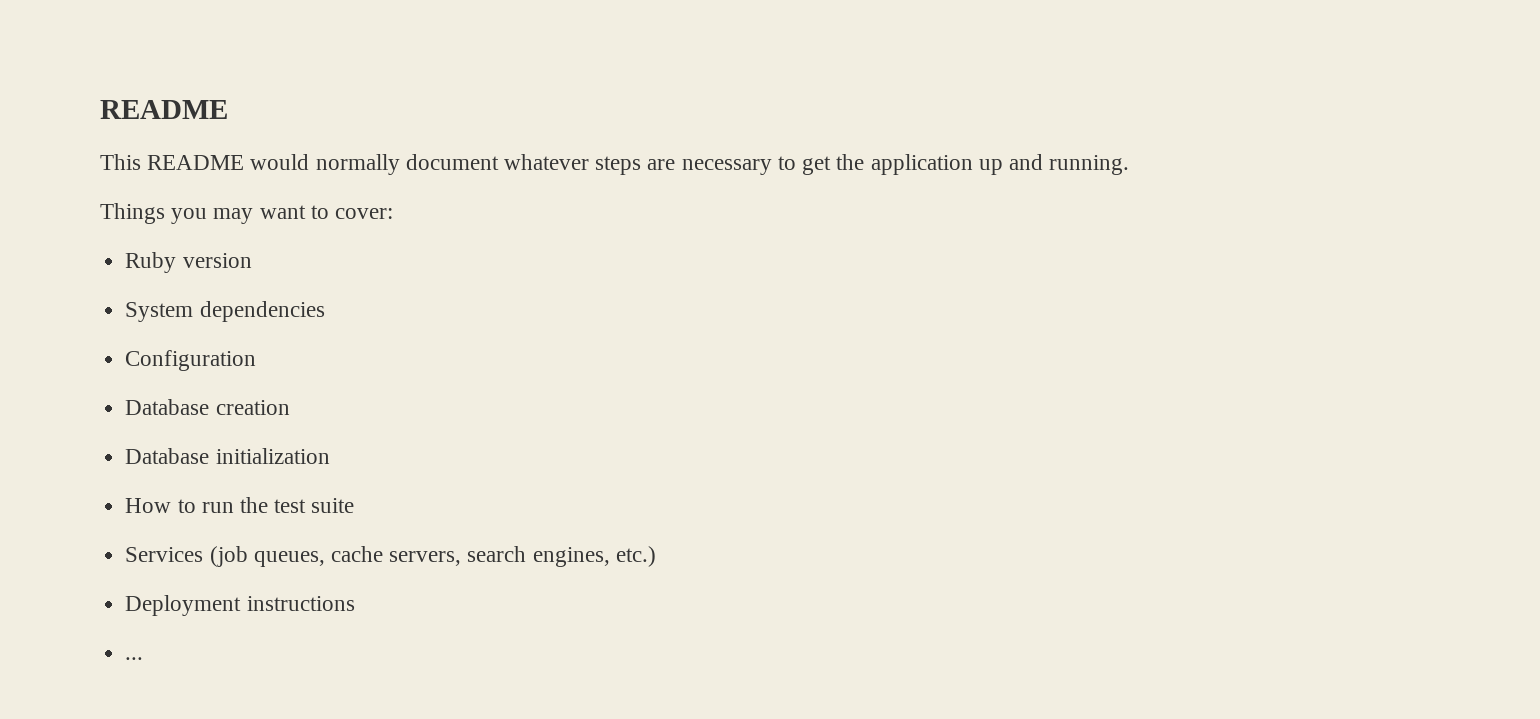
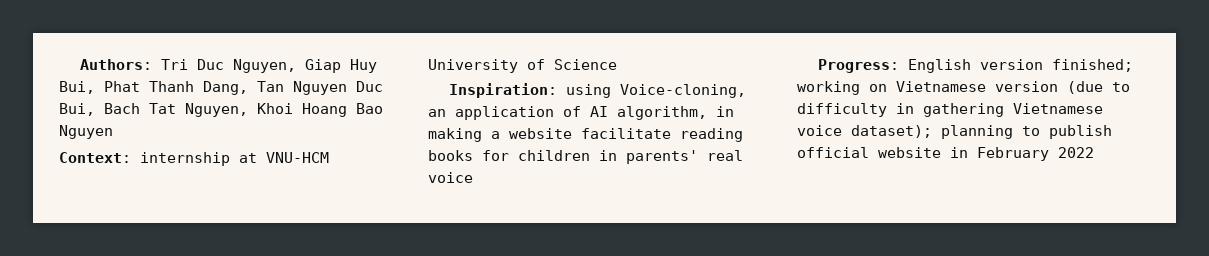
[100,100,228,119] [100,154,1130,175] [100,203,394,224] [125,252,252,273] [125,301,325,322] [125,350,257,371] [125,399,290,415] [125,448,330,464] [125,497,355,513] [125,546,656,567] [125,595,355,616] [125,657,144,660] README // This README would normally document whatever steps are necessary to get the application up and running. // Things you may want to cover: // Ruby version // System dependencies // Configuration // Database creation // Database initialization // How to run the test suite // Services (job queues, cache servers, search engines, etc.) // Deployment instructions // ... -> [79,59,377,73] [59,81,383,95] [59,103,383,117] [59,125,113,139] [59,152,329,166] [428,59,617,73] [448,83,746,98] [428,106,734,120] [428,128,743,142] [428,150,743,164] [428,172,473,183] [817,59,1133,73] [797,81,1130,95] [797,103,1103,117] [797,125,1112,139] [797,147,1094,161] Authors: Tri Duc Nguyen, Giap Huy Bui, Phat Thanh Dang, Tan Nguyen Duc Bui, Bach Tat Nguyen, Khoi Hoang Bao Nguyen // Context: internship at VNU-HCM University of Science // Inspiration: using Voice-cloning, an application of AI algorithm, in making a website facilitate reading books for children in parents' real voice // Progress: English version finished; working on Vietnamese version (due to difficulty in gathering Vietnamese voice dataset); planning to publish official website in February 2022

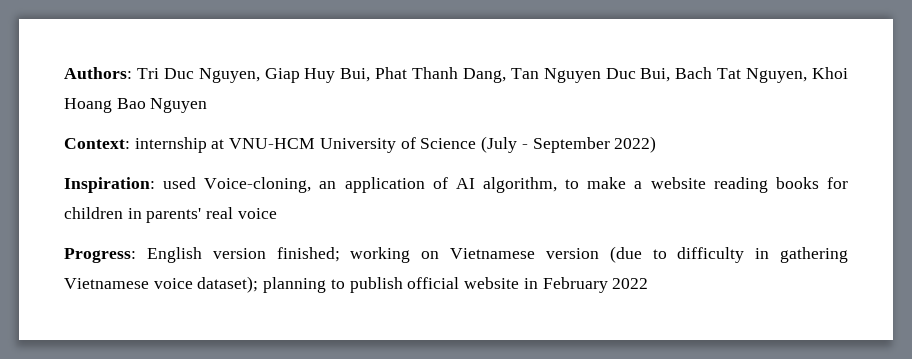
(617, 64) none -> [481,136,657,153] (July - September 2022)
[565,84,611,98] using -> [163,177,197,189] used
[716,106,734,117] [428,128,482,142] in making -> [565,177,627,189] to make
[581,128,671,139] facilitate -> (706, 183) none

